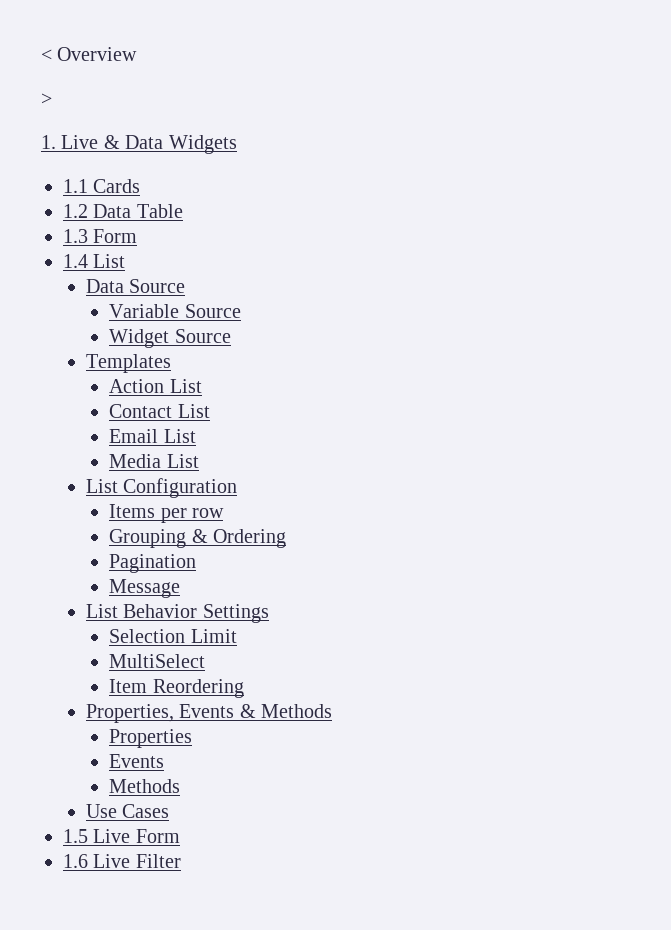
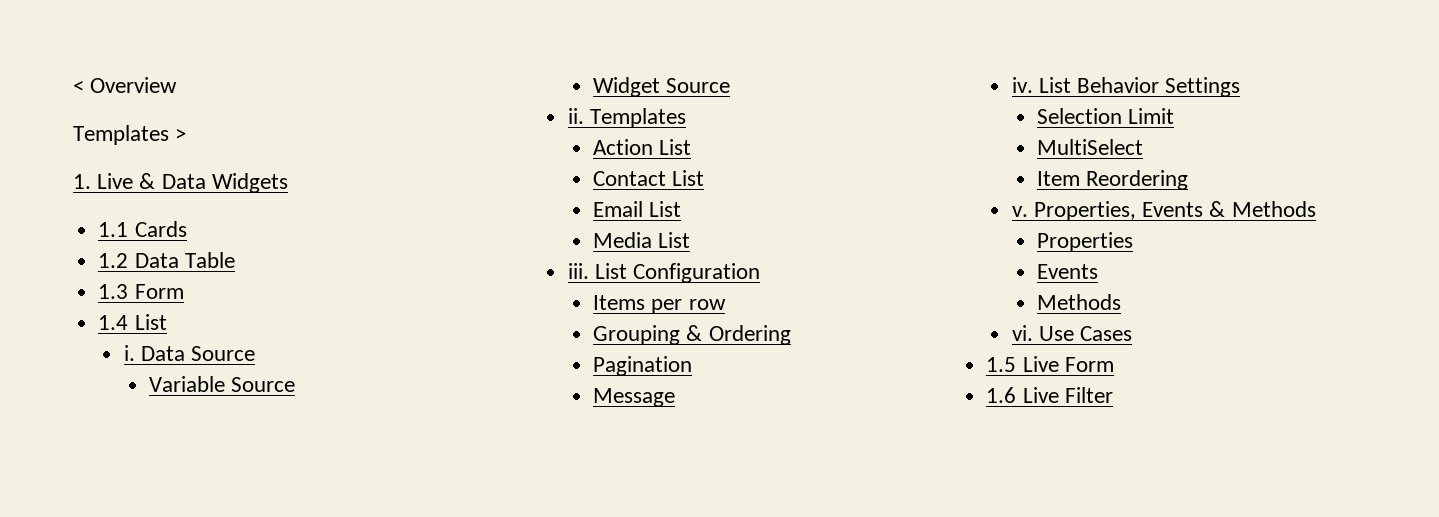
(138, 54) none -> [73,125,169,145] Templates
(126, 261) none -> [123,345,135,361] i.
(231, 336) none -> [567,108,584,124] ii.
(199, 461) none -> [567,263,589,279] iii.
(181, 588) none -> [1011,77,1033,93] iv.
(244, 688) none -> [1011,206,1028,217] v.
(181, 786) none -> [1011,325,1033,341] vi.

